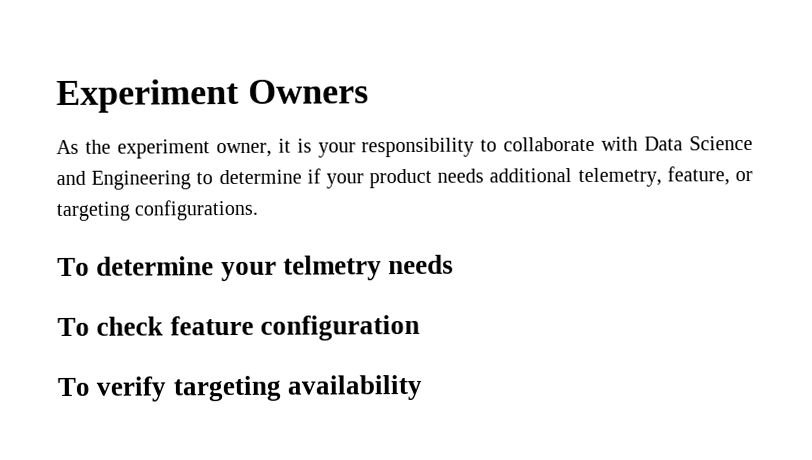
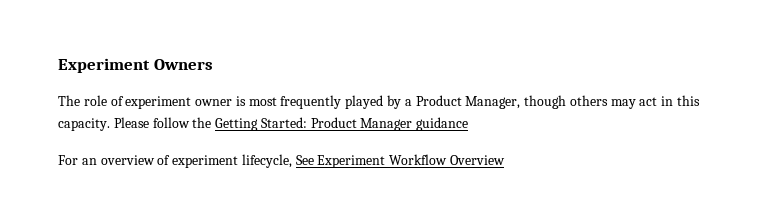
[56,136,753,159] [56,166,753,190] [56,199,259,222] [57,254,455,282] [57,314,420,341] [57,374,422,402] As the experiment owner, it is your responsibility to collaborate with Data Science and Engineering to determine if your product needs additional telemetry, feature, or targeting configurations. // To determine your telmetry needs // To check feature configuration // To verify targeting availability -> [58,95,701,109] [58,117,469,131] [58,154,506,168] The role of experiment owner is most frequently played by a Product Manager, though others may act in this capacity. Please follow the Getting Started: Product Manager guidance // For an overview of experiment lifecycle, See Experiment Workflow Overview

